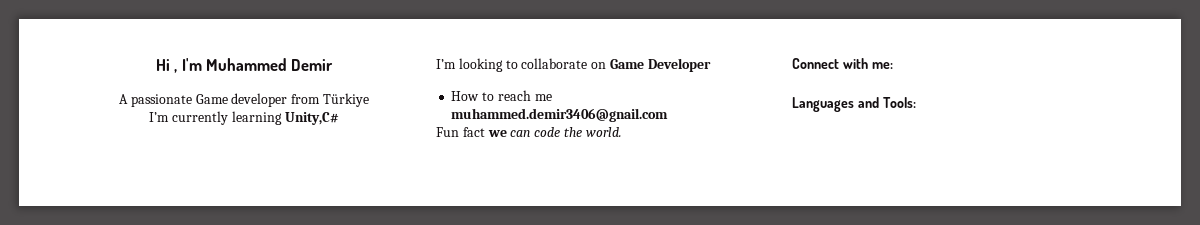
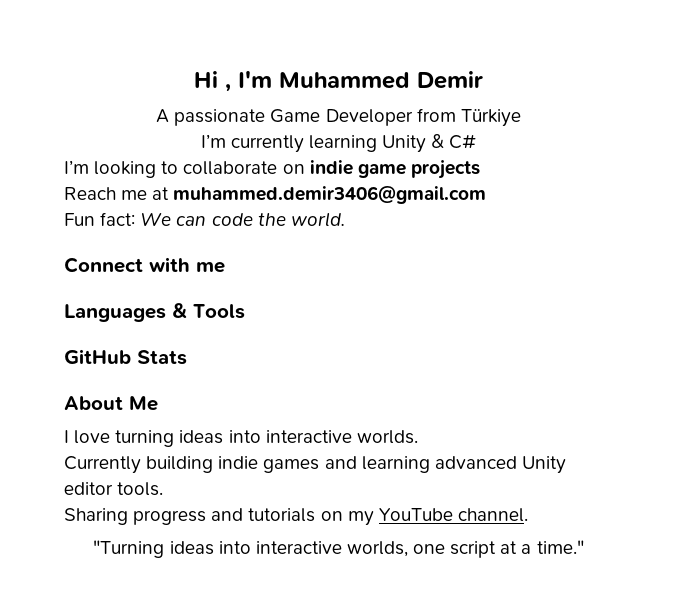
[231,93,288,107] developer -> [325,109,413,126] Developer
[284,112,339,125] Unity,C# -> [382,134,477,153] Unity & C#
[609,58,711,72] [451,90,552,101] [451,108,669,122] Game Developer // How to reach me muhammed.demir3406@gnail.com -> [309,160,480,179] [64,186,487,204] indie game projects // Reach me at muhammed.demir3406@gmail.com
[462,127,507,137] fact we -> [100,212,172,226] fact: We
[871,62,893,69] me: -> [196,262,225,273] me
[857,97,916,108] and Tools: -> [172,303,245,319] [64,349,187,365] [64,396,158,411] [64,430,418,447] [64,456,566,474] [64,482,164,496] [64,508,528,526] [93,540,584,558] & Tools // GitHub Stats // About Me // I love turning ideas into interactive worlds. // Currently building indie games and learning advanced Unity editor tools. // Sharing progress and tutorials on my YouTube channel. // "Turning ideas into interactive worlds, one script at a time."

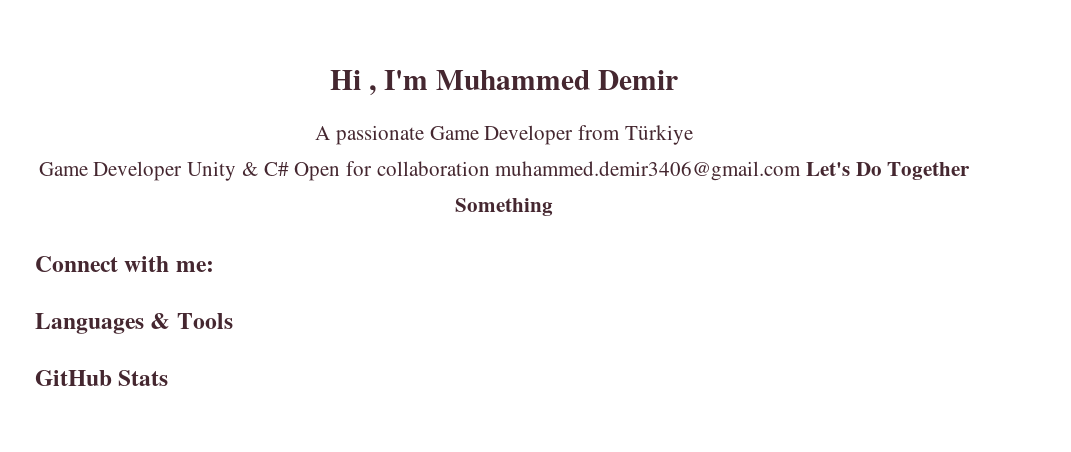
[200,134,377,153] I’m currently learning -> [38,161,183,181] Game Developer
[64,160,480,179] [64,186,487,204] [64,212,345,227] // I’m looking to collaborate on indie game projects // Reach me at muhammed.demir3406@gmail.com // Fun fact: We can code the world. -> [294,161,971,181] [455,198,553,216] Open for collaboration muhammed.demir3406@gmail.com Let's Do Together Something
[196,262,225,273] me -> [175,261,214,272] me:
[64,396,158,411] [64,430,418,447] [64,456,566,474] [64,482,164,496] [64,508,528,526] [93,540,584,558] // About Me // I love turning ideas into interactive worlds. // Currently building indie games and learning advanced Unity editor tools. // Sharing progress and tutorials on my YouTube channel. // "Turning ideas into interactive worlds, one script at a time." -> (169, 378) none

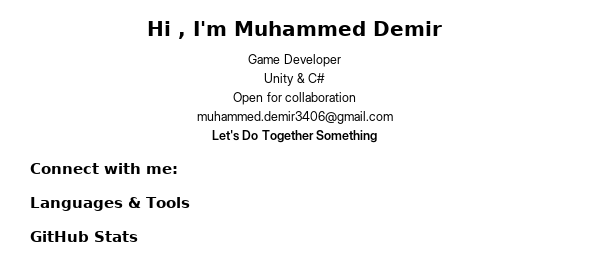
[315,125,693,145] [38,161,183,181] A passionate Game Developer from Türkiye // Game Developer -> [248,54,341,67] Game Developer //
(289, 169) none -> (325, 78) //
(490, 168) none -> (356, 97) //
(802, 171) none -> (393, 117) //

